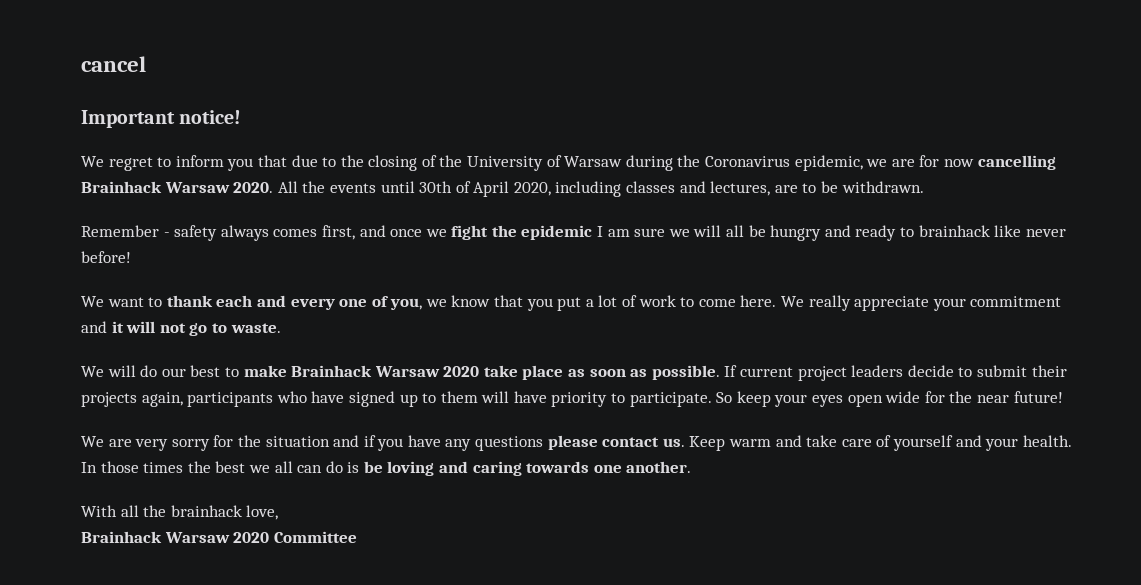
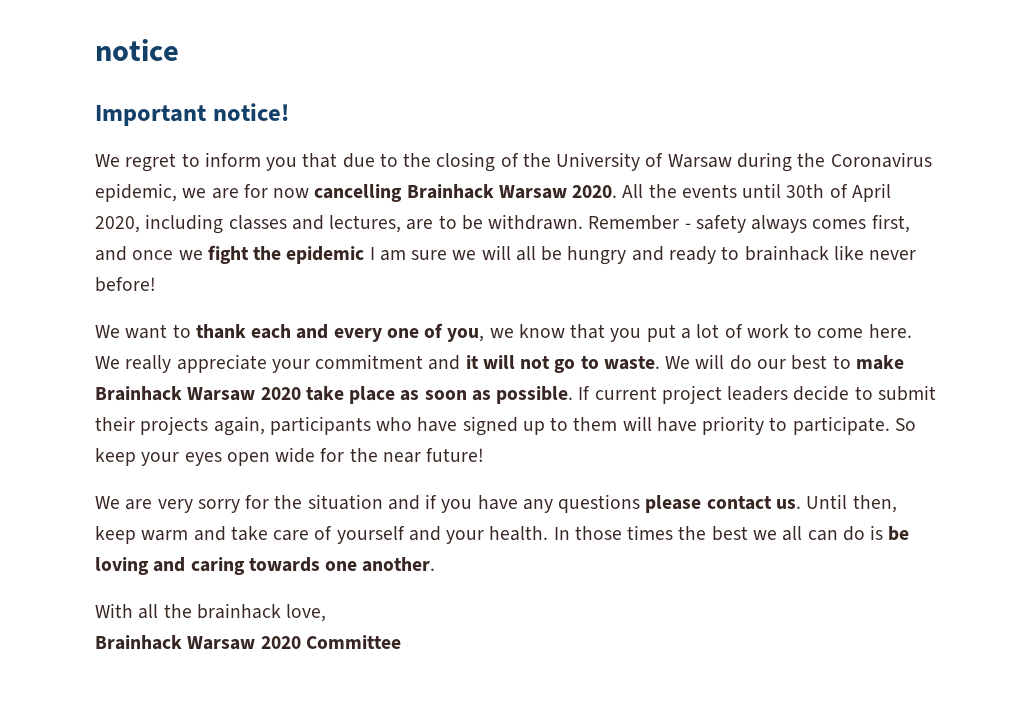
[81,56,146,72] cancel -> [95,39,179,61] notice
(924, 187) // -> (584, 222) none
(281, 328) // -> (660, 363) none
[689,436,726,451] Keep -> [806,494,897,513] [95,526,136,544] Until then, keep

